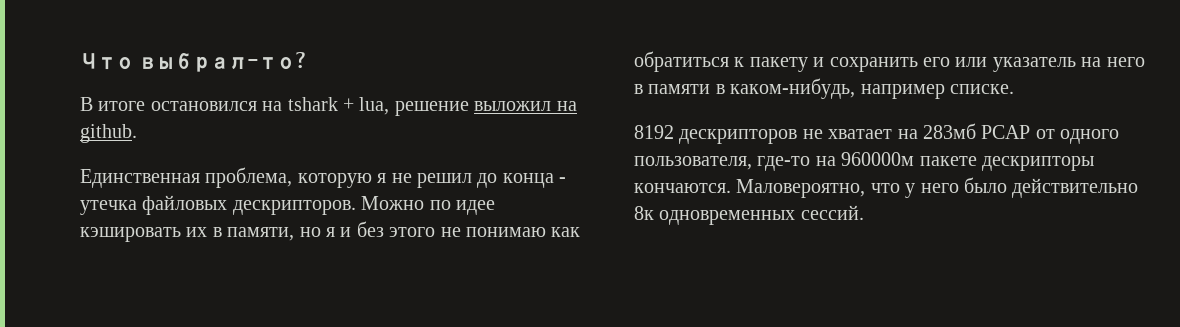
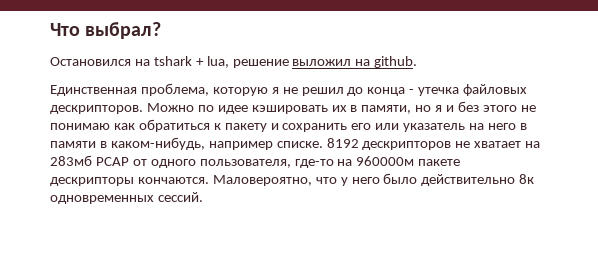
[139,52,309,72] [80,97,257,111] выбрал-то? // В итоге остановился -> [85,22,162,39] [50,57,131,66] выбрал? // Остановился
(1014, 89) // -> (323, 144) none

